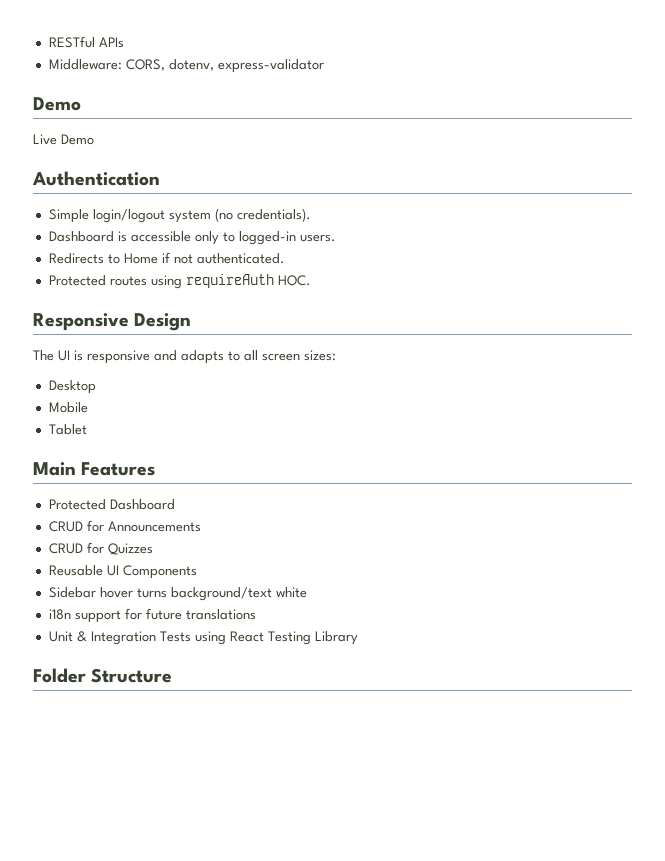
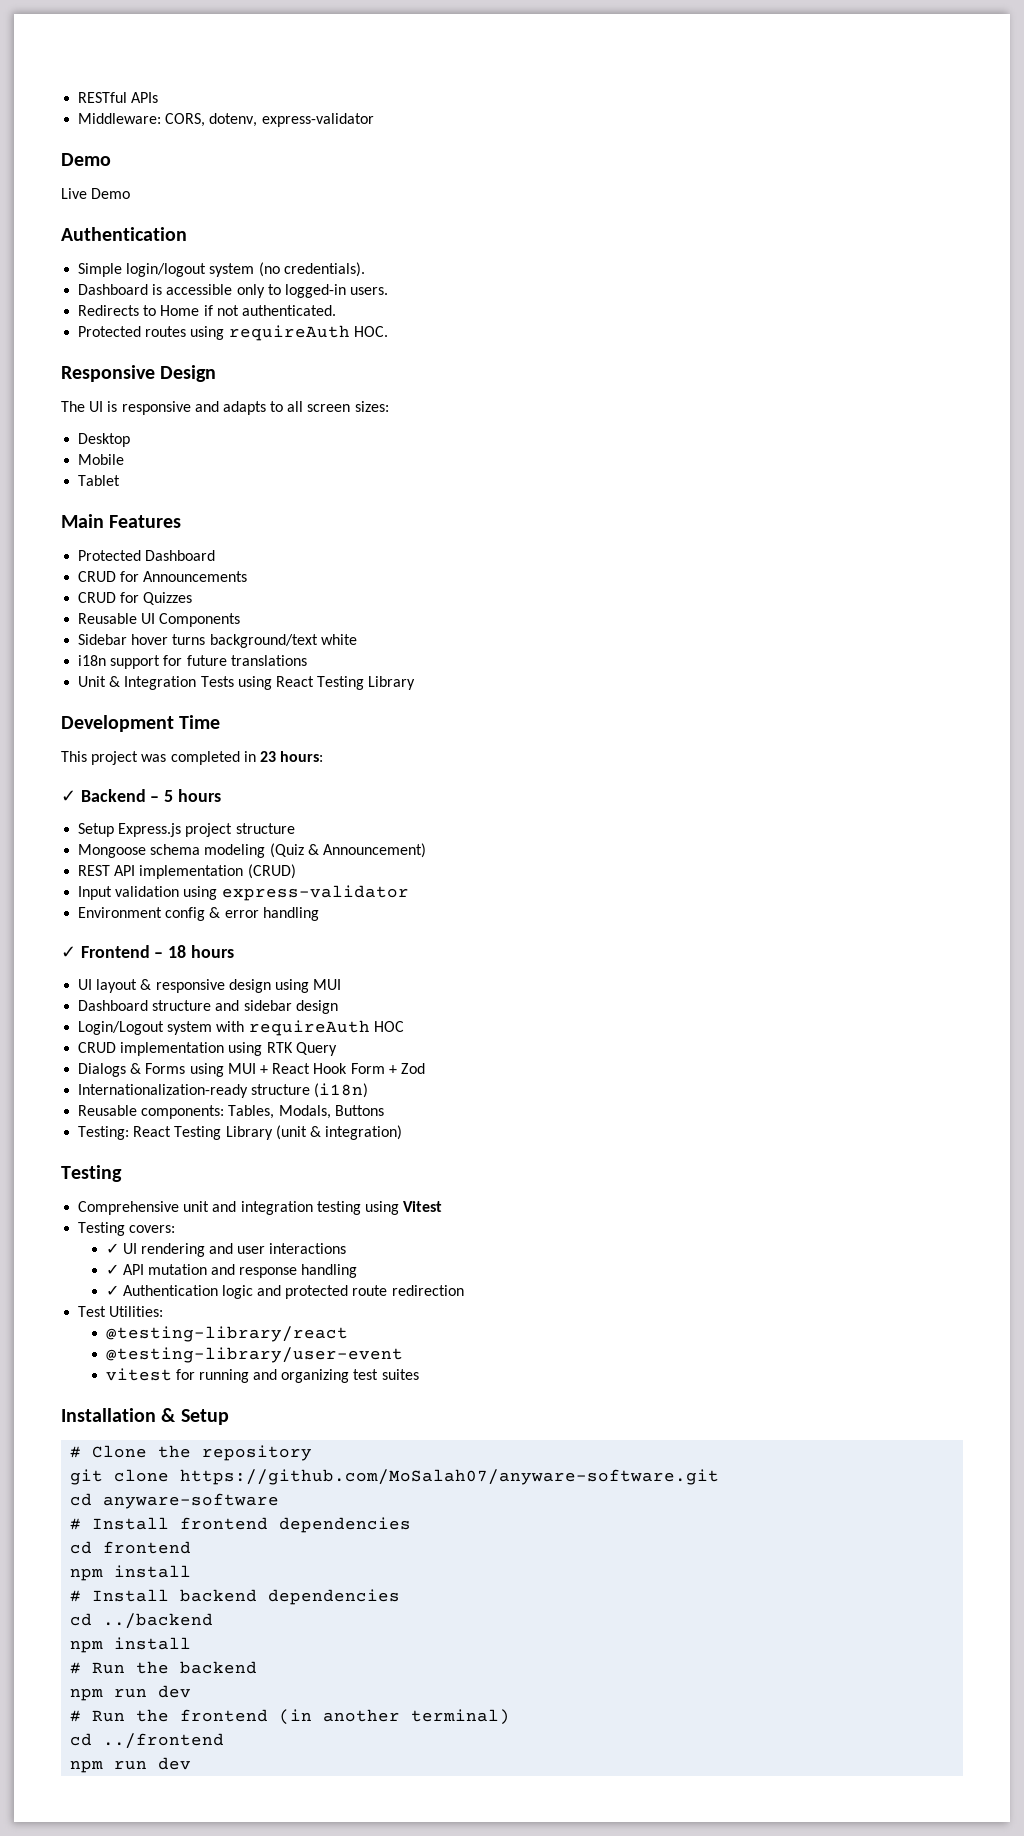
[33,668,173,683] Folder Structure -> [61,715,221,732] [61,751,324,765] [61,789,221,802] [78,823,295,837] [78,843,426,858] [78,864,296,879] [78,885,409,901] [78,907,319,921] [61,945,234,958] [78,979,342,993] [78,1000,338,1014] [78,1020,404,1036] [78,1042,337,1056] [78,1063,425,1077] [78,1083,369,1098] [78,1105,384,1119] [78,1125,403,1140] [61,1165,122,1182] [78,1201,443,1215] [78,1222,176,1236] [105,1243,347,1257] [105,1264,358,1278] [105,1285,464,1299] [78,1306,164,1317] [105,1326,348,1342] [105,1347,403,1363] [105,1368,419,1383] [61,1408,229,1425] [70,1445,313,1461] [70,1469,720,1485] [70,1493,280,1509] [70,1517,412,1533] [70,1541,192,1554] [70,1565,192,1581] [70,1589,401,1605] [70,1613,214,1629] [70,1637,192,1653] [70,1661,258,1674] [70,1685,192,1701] [70,1709,511,1725] [70,1733,225,1749] [70,1757,192,1773] Development Time // This project was completed in 23 hours: // ✓ Backend – 5 hours // Setup Express.js project structure // Mongoose schema modeling (Quiz & Announcement) // REST API implementation (CRUD) // Input validation using express-validator // Environment config & error handling // ✓ Frontend – 18 hours // UI layout & responsive design using MUI // Dashboard structure and sidebar design // Login/Logout system with requireAuth HOC // CRUD implementation using RTK Query // Dialogs & Forms using MUI + React Hook Form + Zod // Internationalization-ready structure (i18n) // Reusable components: Tables, Modals, Buttons // Testing: React Testing Library (unit & integration) // Testing // Comprehensive unit and integration testing using Vitest // Testing covers: // ✓ UI rendering and user interactions // ✓ API mutation and response handling // ✓ Authentication logic and protected route redirection // Test Utilities: // @testing-library/react // @testing-library/user-event // vitest for running and organizing test suites // Installation & Setup // # Clone the repository // git clone https://github.com/MoSalah07/anyware-software.git // cd anyware-software // # Install frontend dependencies // cd frontend // npm install // # Install backend dependencies // cd ../backend // npm install // # Run the backend // npm run dev // # Run the frontend (in another terminal) // cd ../frontend // npm run dev

